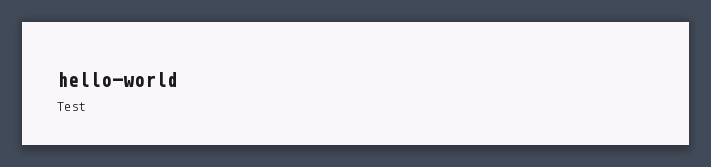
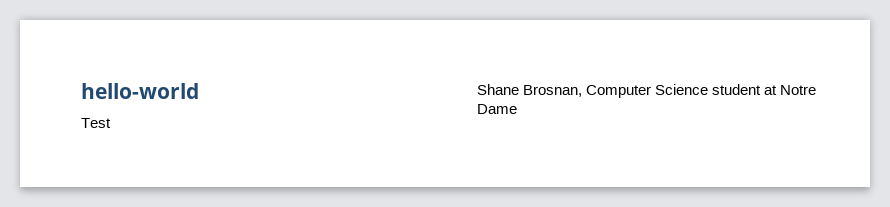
(85, 106) none -> [477,84,817,98] [477,104,517,114] // Shane Brosnan, Computer Science student at Notre Dame

